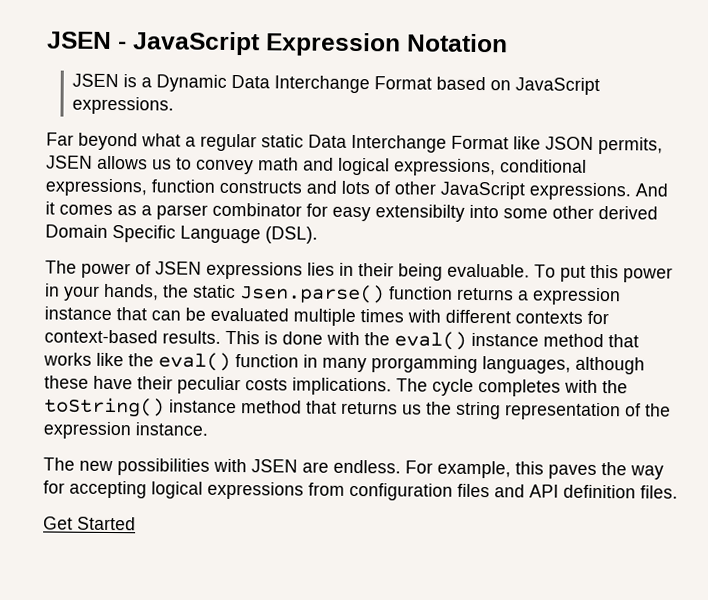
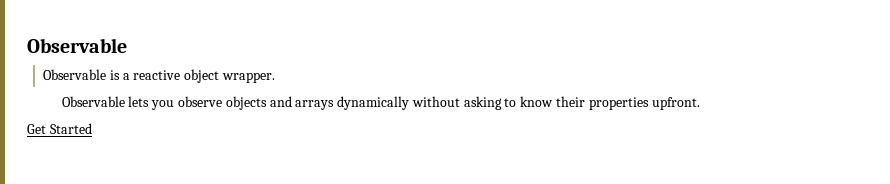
[47,31,508,57] [72,73,601,96] [72,96,175,115] [46,132,663,155] [46,155,587,177] [45,178,668,201] [45,201,658,222] [45,224,318,244] [45,260,673,283] [45,283,621,306] [44,306,609,327] [44,329,639,350] [43,352,645,375] [44,375,628,397] [44,397,671,421] [43,421,208,440] [43,457,664,480] [43,480,678,501] JSEN - JavaScript Expression Notation // JSEN is a Dynamic Data Interchange Format based on JavaScript expressions. // Far beyond what a regular static Data Interchange Format like JSON permits, JSEN allows us to convey math and logical expressions, conditional expressions, function constructs and lots of other JavaScript expressions. And it comes as a parser combinator for easy extensibilty into some other derived Domain Specific Language (DSL). // The power of JSEN expressions lies in their being evaluable. To put this power in your hands, the static Jsen.parse() function returns a expression instance that can be evaluated multiple times with different contexts for context-based results. This is done with the eval() instance method that works like the eval() function in many prorgamming languages, although these have their peculiar costs implications. The cycle completes with the toString() instance method that returns us the string representation of the expression instance. // The new possibilities with JSEN are endless. For example, this paves the way for accepting logical expressions from configuration files and API definition files. -> [27,38,127,53] [42,69,275,83] [61,96,700,110] Observable // Observable is a reactive object wrapper. // Observable lets you observe objects and arrays dynamically without asking to know their properties upfront.

